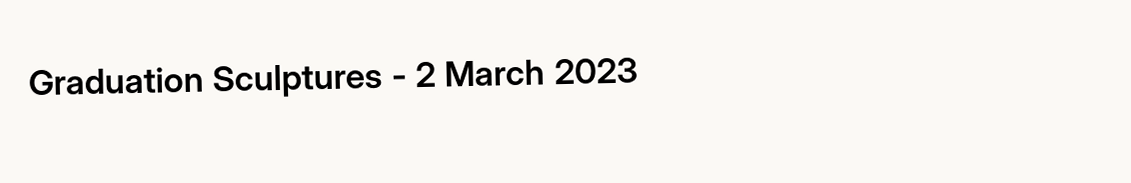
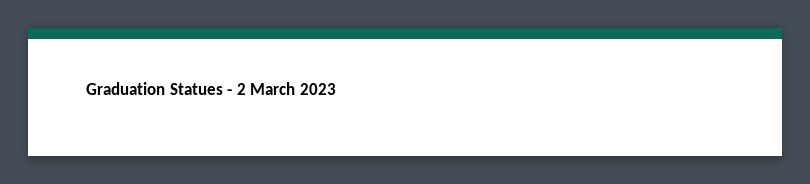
[212,62,384,99] Sculptures -> [169,83,223,95] Statues

